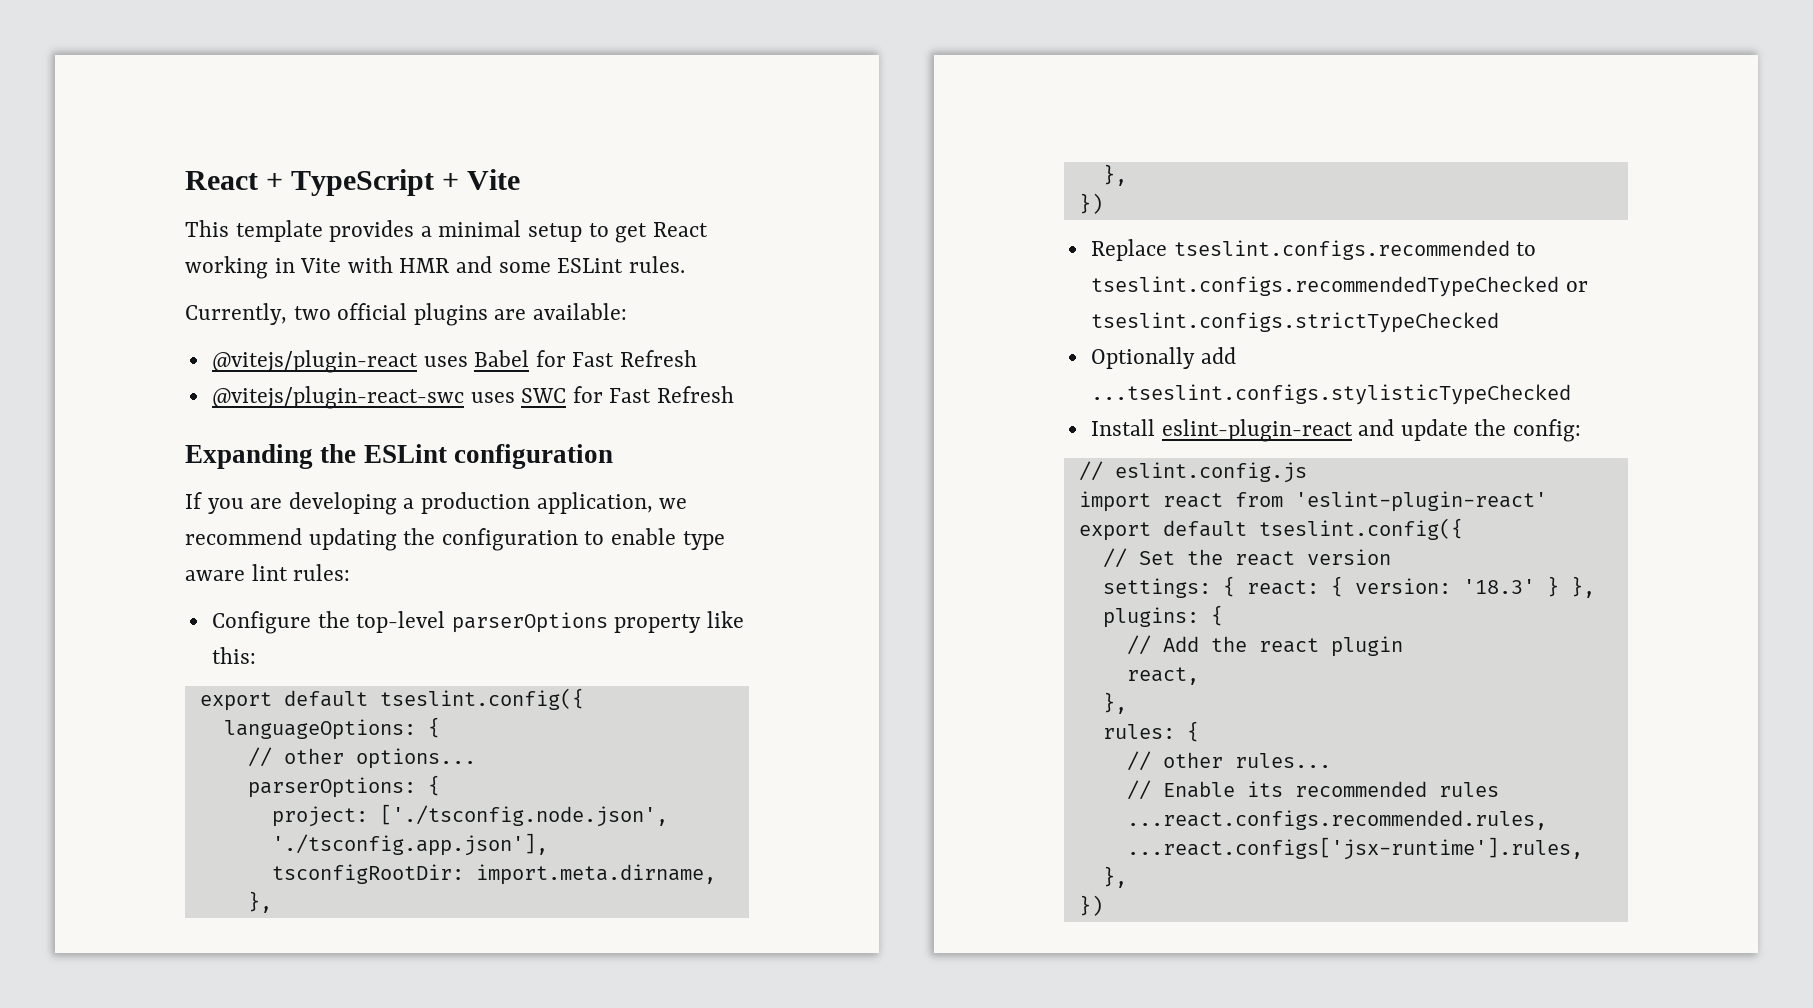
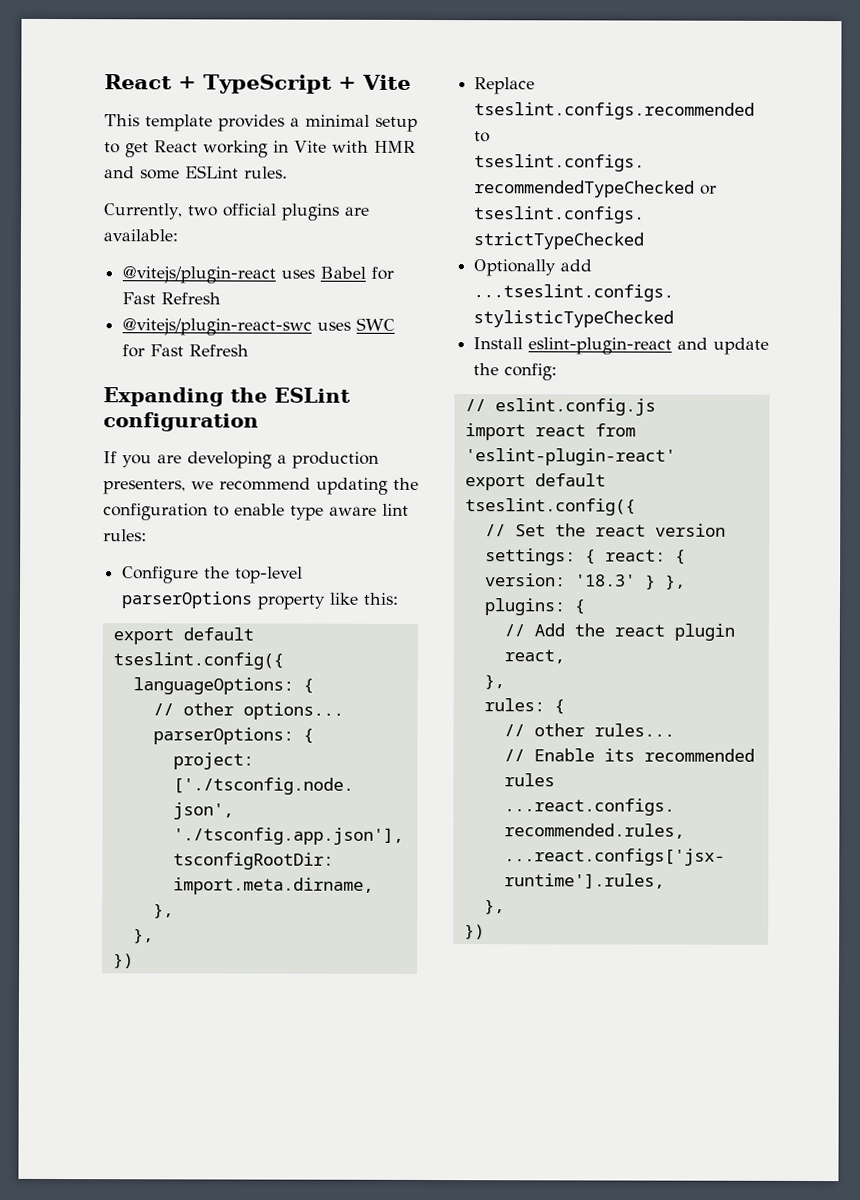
[536,492,653,514] application, -> [103,479,186,495] presenters,

